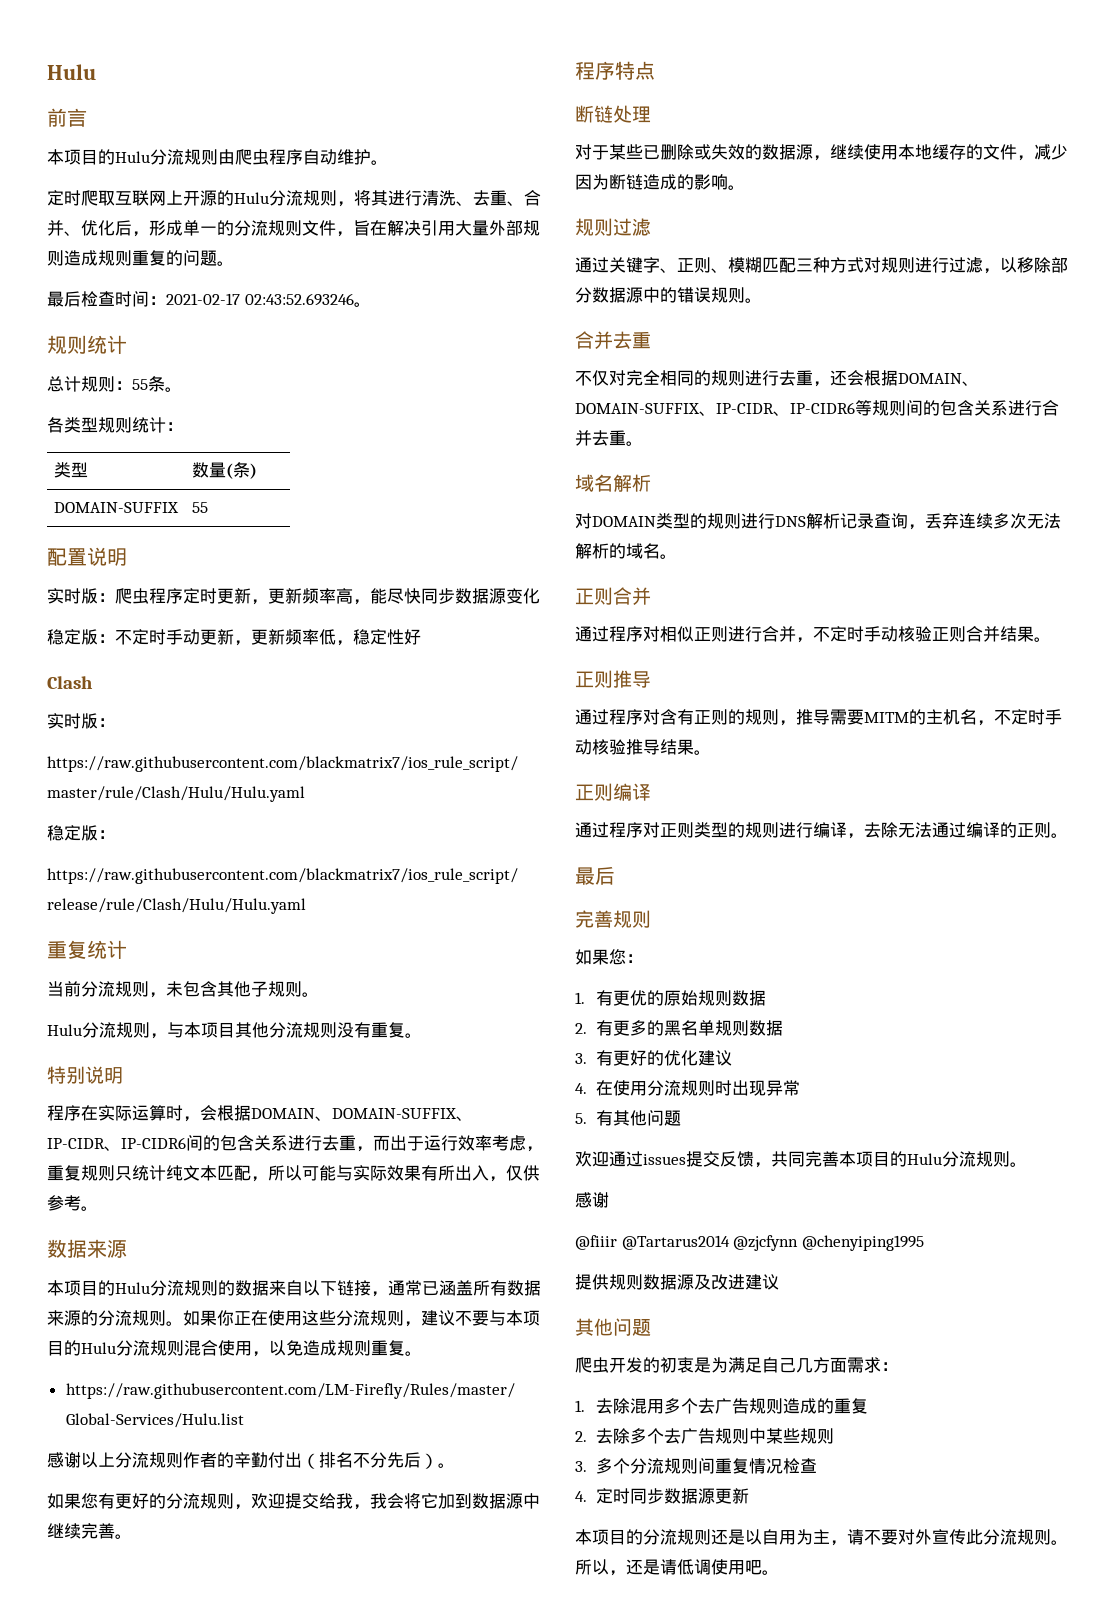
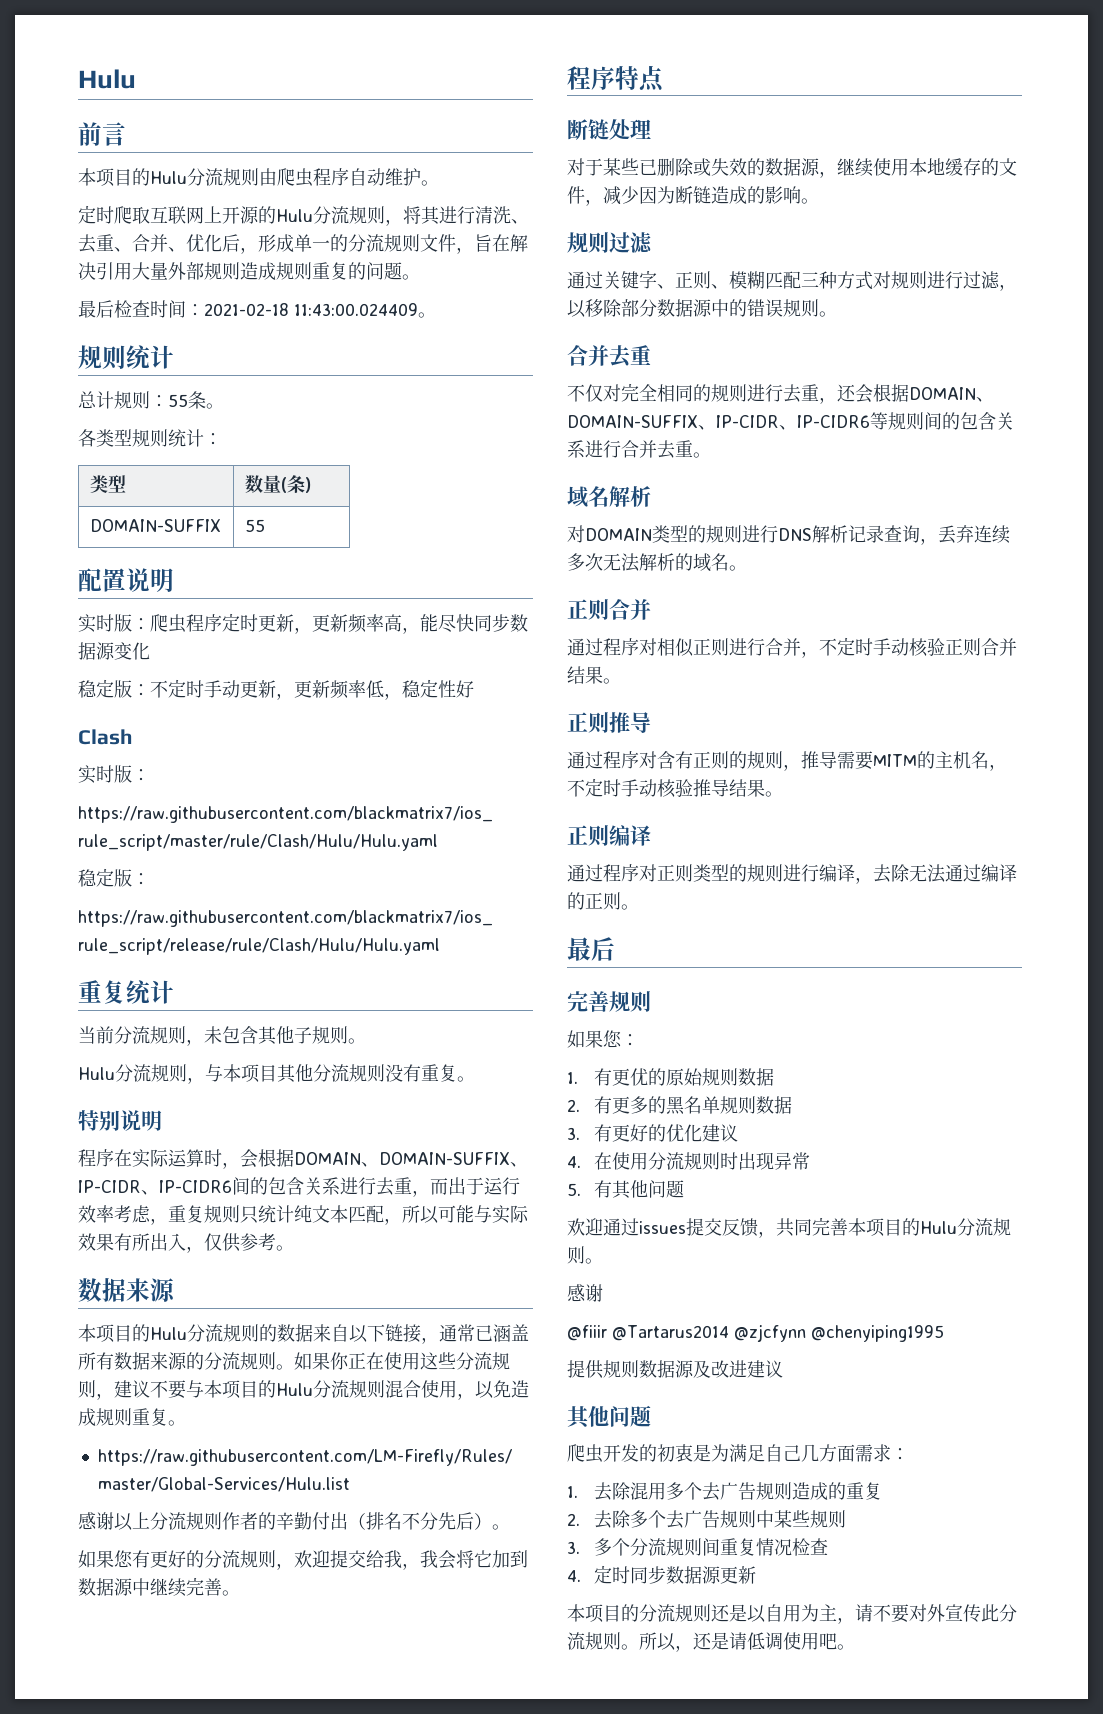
[166,293,354,306] 2021-02-17 02:43:52.693246 -> [204,303,418,316] 2021-02-18 11:43:00.024409

